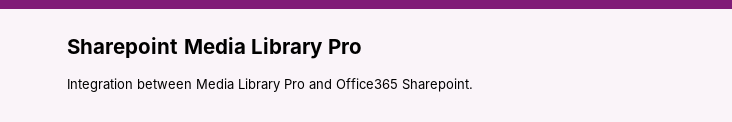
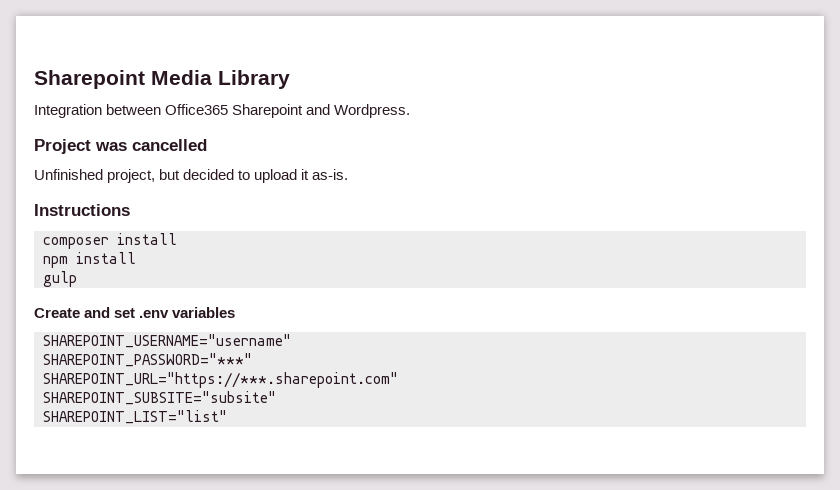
[327,39,362,54] Pro -> (290, 79) none
[196,78,473,92] Media Library Pro and Office365 Sharepoint. -> [165,104,411,118] [34,139,207,154] [34,169,349,183] [34,204,130,216] [43,233,177,249] [43,252,136,268] [43,271,77,287] [34,307,236,318] [43,334,291,348] [43,353,252,367] [43,372,398,388] [43,391,276,405] [43,410,227,424] Office365 Sharepoint and Wordpress. // Project was cancelled // Unfinished project, but decided to upload it as-is. // Instructions // composer install // npm install // gulp // Create and set .env variables // SHAREPOINT_USERNAME="username" // SHAREPOINT_PASSWORD="***" // SHAREPOINT_URL="https://***.sharepoint.com" // SHAREPOINT_SUBSITE="subsite" // SHAREPOINT_LIST="list"

